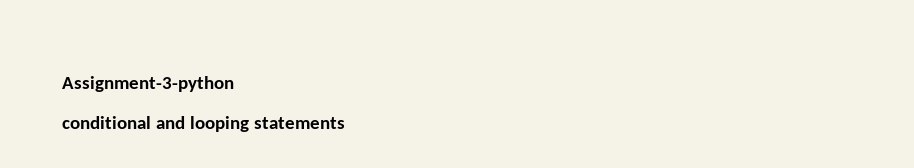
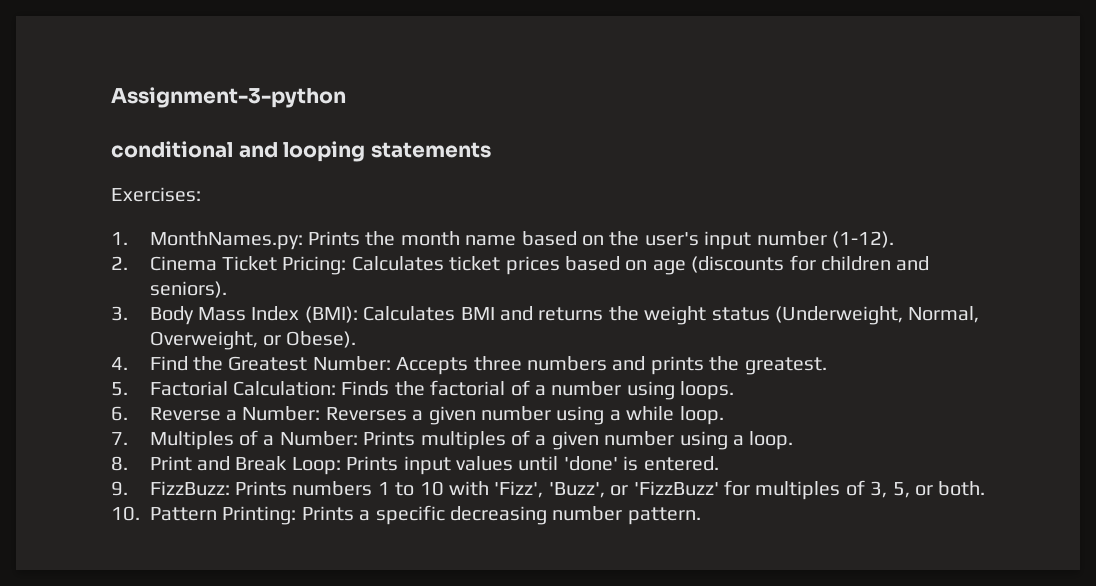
(345, 123) none -> [111,187,201,202] [111,231,894,250] [111,255,930,275] [149,281,227,298] [111,306,980,325] [149,331,357,350] [111,356,827,375] [111,380,735,400] [111,406,724,425] [111,430,794,450] [111,456,719,475] [111,480,986,500] [111,505,701,525] // Exercises: // 1. MonthNames.py: Prints the month name based on the user's input number (1-12). // 2. Cinema Ticket Pricing: Calculates ticket prices based on age (discounts for children and seniors). // 3. Body Mass Index (BMI): Calculates BMI and returns the weight status (Underweight, Normal, Overweight, or Obese). // 4. Find the Greatest Number: Accepts three numbers and prints the greatest. // 5. Factorial Calculation: Finds the factorial of a number using loops. // 6. Reverse a Number: Reverses a given number using a while loop. // 7. Multiples of a Number: Prints multiples of a given number using a loop. // 8. Print and Break Loop: Prints input values until 'done' is entered. // 9. FizzBuzz: Prints numbers 1 to 10 with 'Fizz', 'Buzz', or 'FizzBuzz' for multiples of 3, 5, or both. // 10. Pattern Printing: Prints a specific decreasing number pattern.

